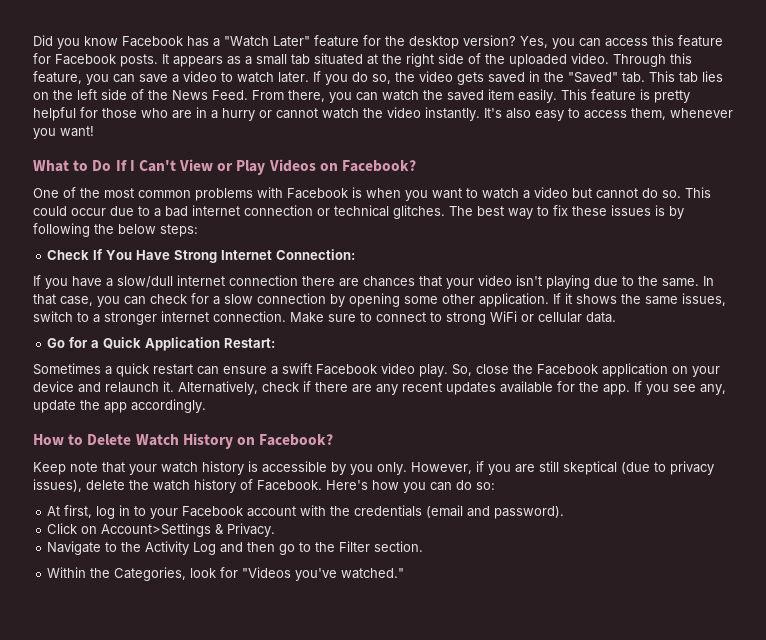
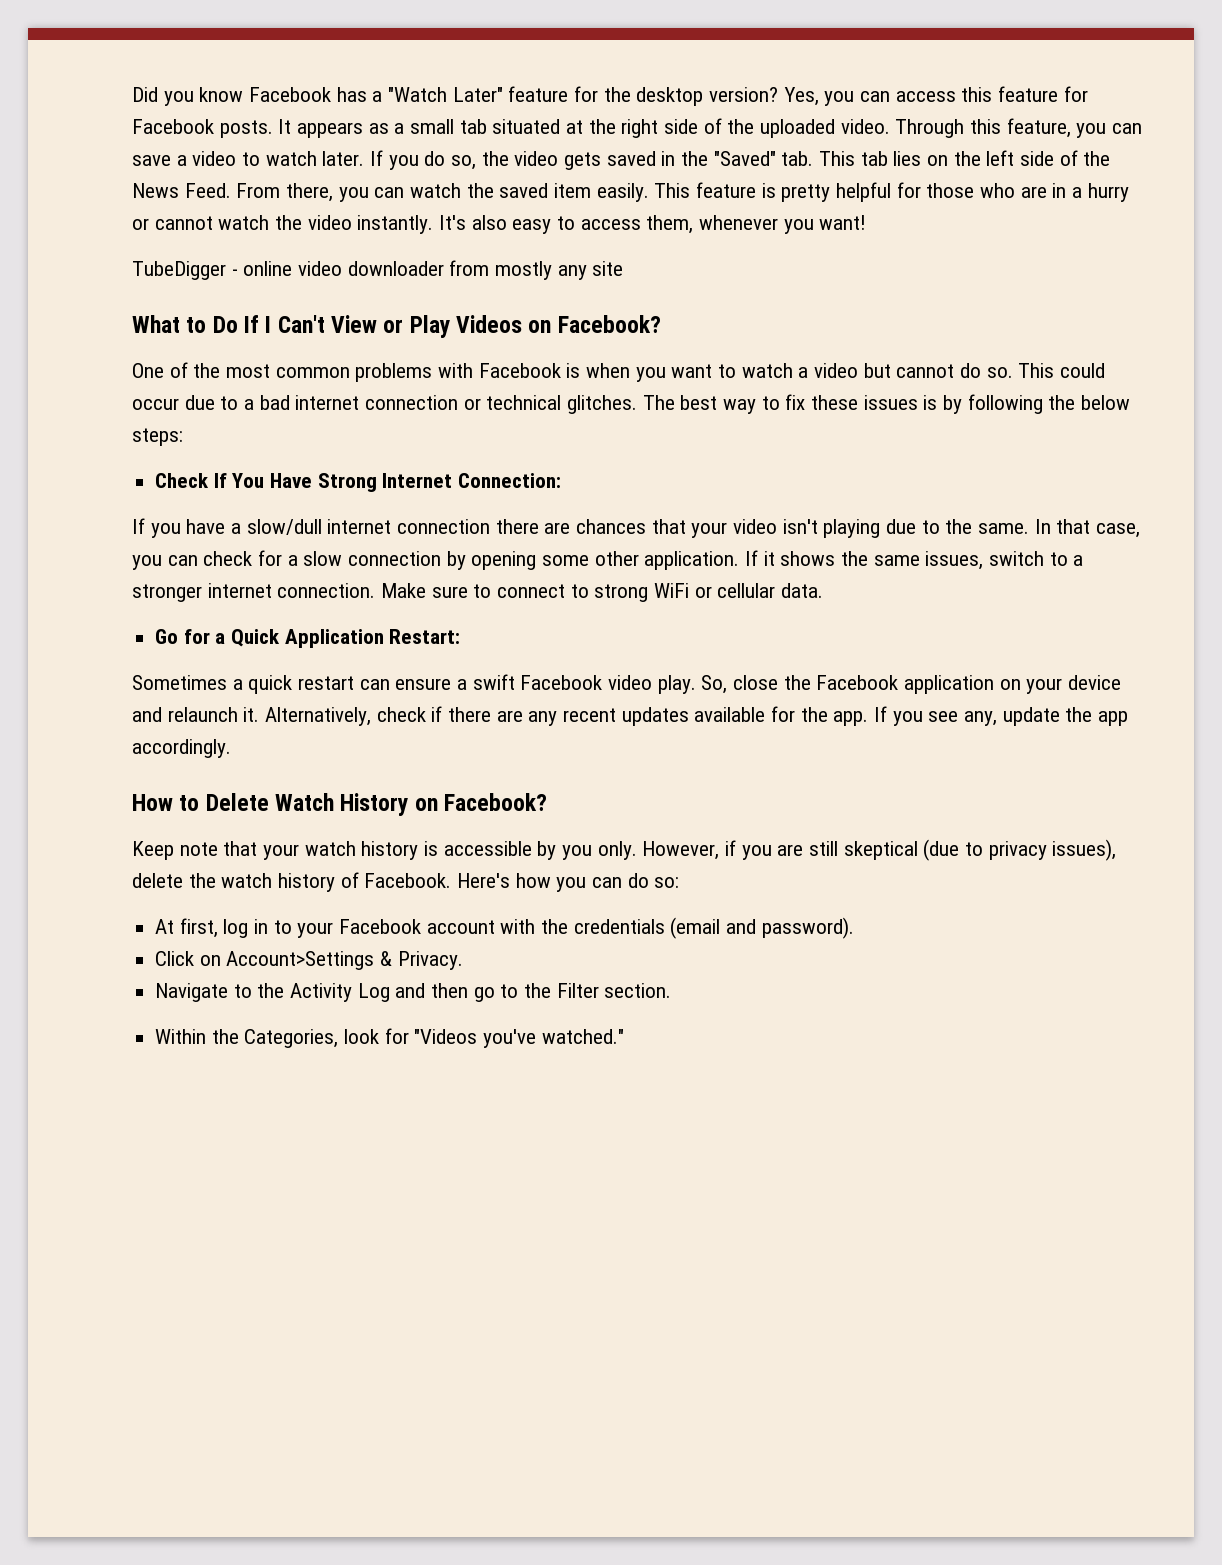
(94, 131) none -> [132,260,624,280] // TubeDigger - online video downloader from mostly any site

